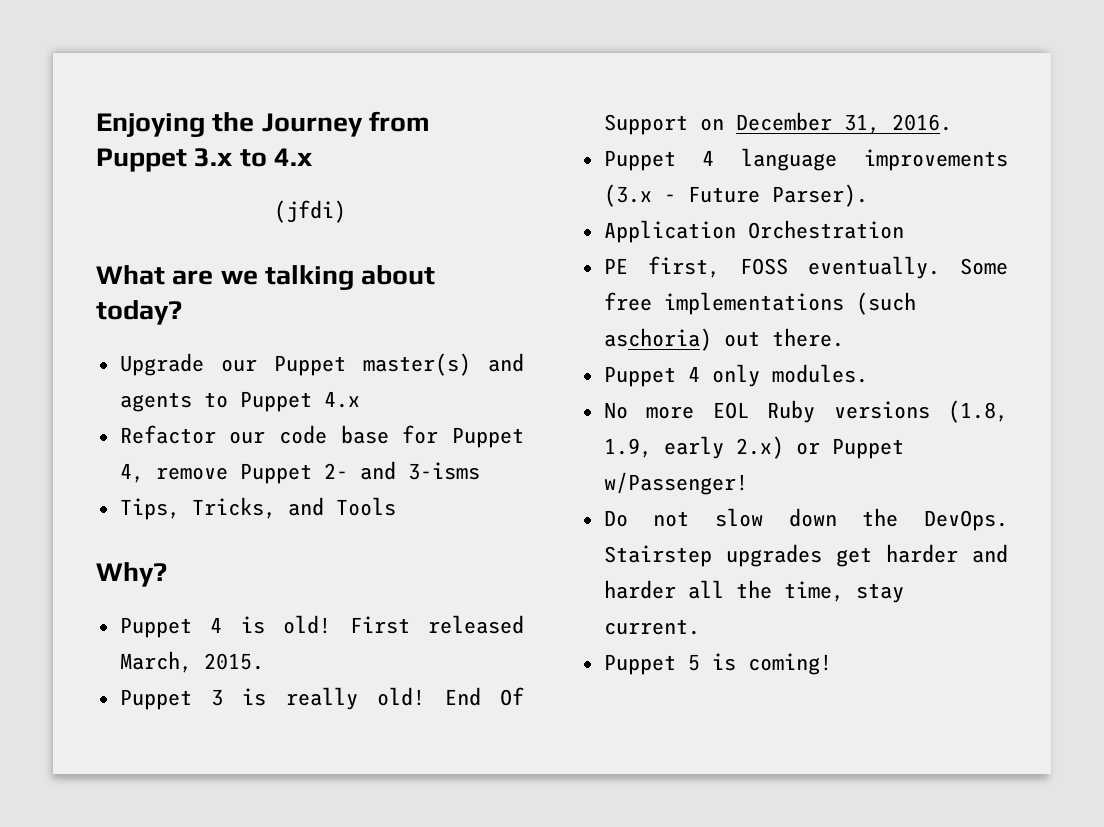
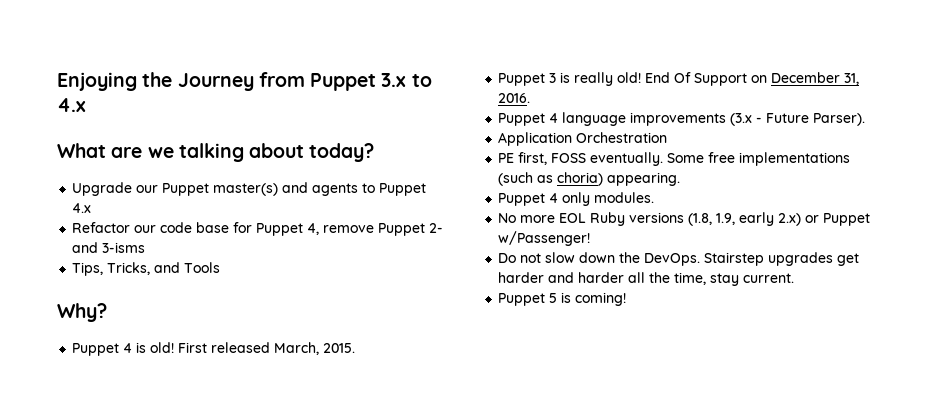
[274,200,346,223] // (jfdi) -> (86, 105) none
[603,328,844,351] aschoria) out there. -> [537,172,681,186] as choria) appearing.

